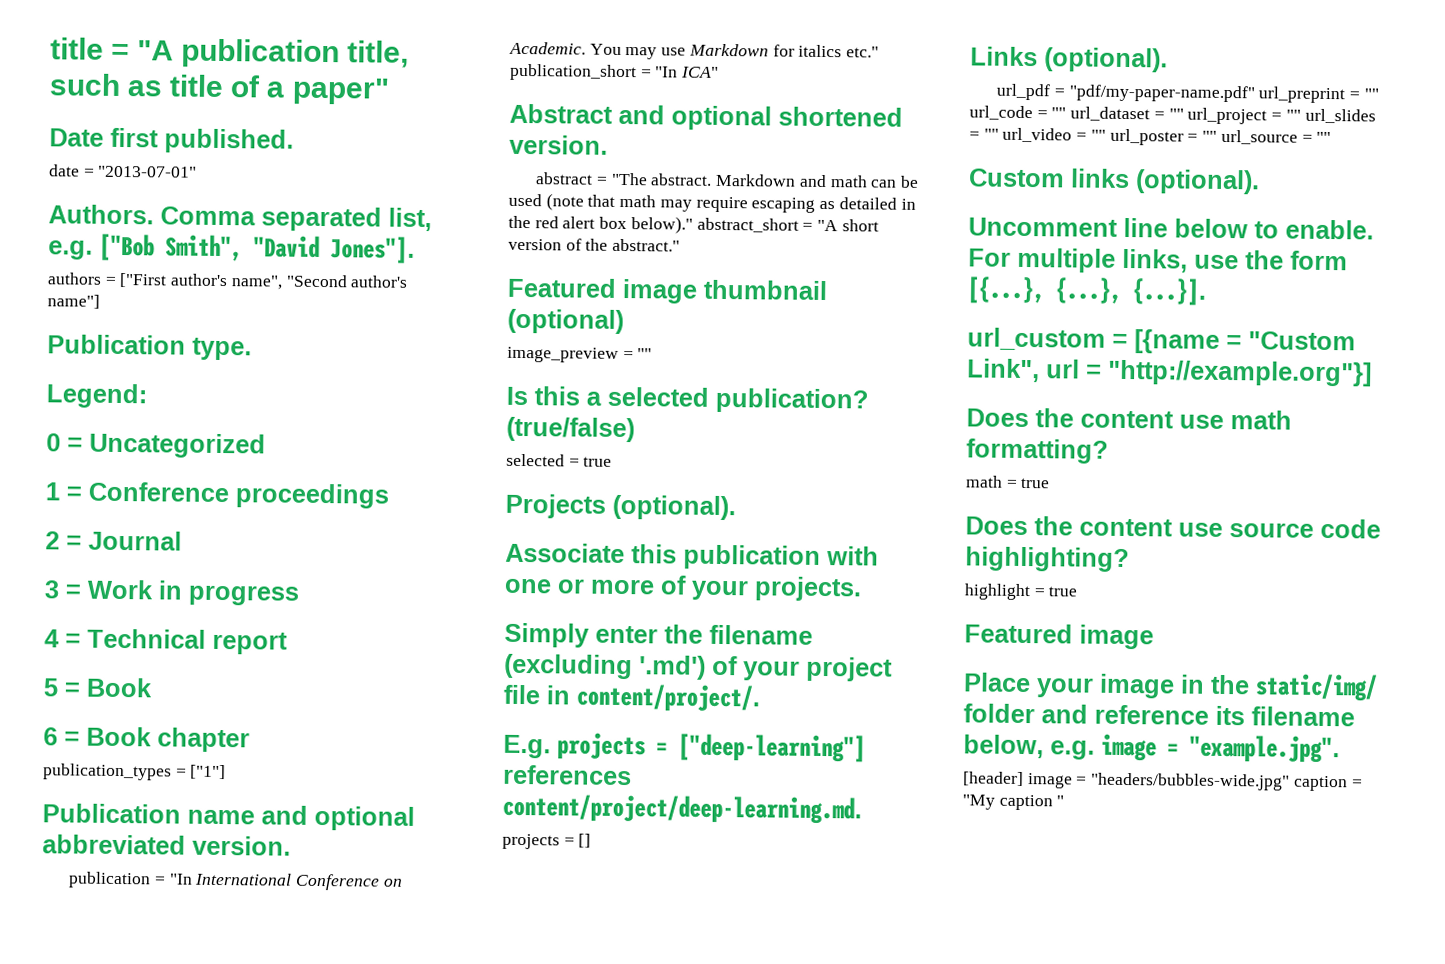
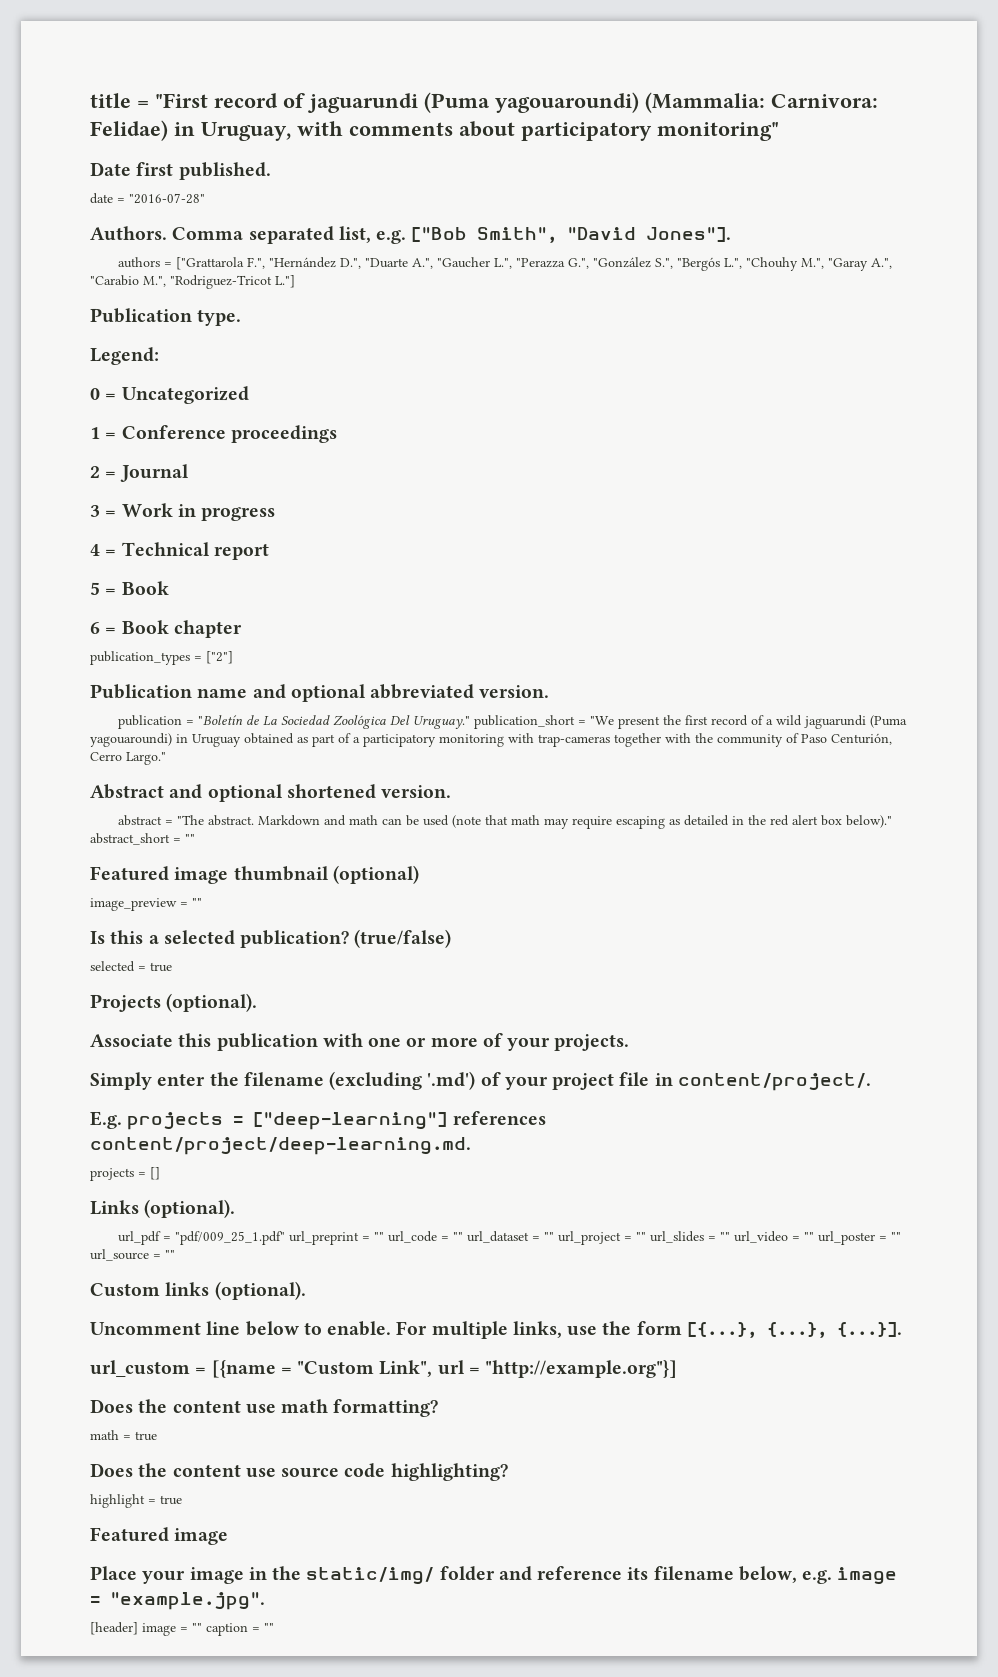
[137,38,410,69] [49,73,389,105] "A publication title, such as title of a paper" -> [155,92,878,113] [90,120,779,141] "First record of jaguarundi (Puma yagouaroundi) (Mammalia: Carnivora: Felidae) in Uruguay, with comments about participatory monitoring"
[98,165,198,178] "2013-07-01" -> [129,193,205,204] "2016-07-28"
[119,272,409,290] [47,294,100,309] ["First author's name", "Second author's name"] -> [176,257,893,271] [90,275,295,289] ["Grattarola F.", "Hernández D.", "Duarte A.", "Gaucher L.", "Perazza G.", "González S.", "Bergós L.", "Chouhy M.", "Garay A.", "Carabio M.", "Rodriguez-Tricot L."]
[190,764,227,780] ["1"] -> [206,651,233,664] ["2"]
[168,872,403,891] [509,41,880,60] [509,63,720,82] "In International Conference on Academic. You may use Markdown for italics etc." publication_short = "In ICA" -> [198,715,908,729] [90,733,892,747] [90,752,166,765] "Boletín de La Sociedad Zoológica Del Uruguay." publication_short = "We present the first record of a wild jaguarundi (Puma yagouaroundi) in Uruguay obtained as part of a participatory monitoring with trap-cameras together with the community of Paso Centurión, Cerro Largo."
[817,219,879,232] [508,238,681,252] "A short version of the abstract." -> [185,834,195,843] ""
[1068,84,1255,103] "pdf/my-paper-name.pdf" -> [175,1231,286,1245] "pdf/009_25_1.pdf"
[1090,772,1291,791] "headers/bubbles-wide.jpg" -> [192,1623,202,1632] ""
[962,794,1065,811] "My caption " -> [264,1623,274,1632] ""

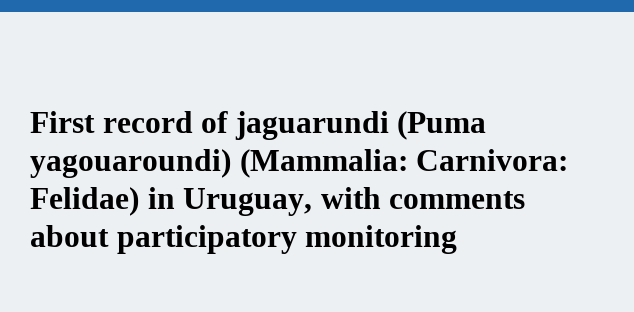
[90,93,208,108] title = "First -> [30,111,95,133] First
[657,122,779,141] [90,162,271,180] [90,193,205,204] [90,226,732,244] [118,257,893,271] [90,275,295,289] [90,308,242,326] [90,347,159,365] [90,386,249,404] [90,425,337,443] [90,464,189,482] [90,503,276,521] [90,542,269,560] [90,581,169,595] [90,620,242,638] [90,651,233,665] [90,684,550,702] [118,715,908,729] [90,733,892,747] [90,752,166,765] [90,784,452,802] [118,815,893,829] [90,833,195,845] [90,865,419,884] [90,898,202,911] [90,929,452,948] [90,961,172,972] [90,993,258,1012] [90,1033,630,1051] [90,1071,871,1091] [90,1111,546,1130] [90,1137,471,1155] [90,1167,160,1181] [90,1199,236,1218] [118,1231,902,1245] [90,1249,175,1261] [90,1281,306,1300] [90,1321,902,1339] [90,1360,678,1378] [90,1399,439,1417] [90,1430,157,1441] [90,1463,508,1481] [90,1494,182,1508] [90,1527,229,1545] [90,1566,898,1585] [90,1592,265,1610] [90,1622,274,1636] monitoring" // Date first published. // date = "2016-07-28" // Authors. Comma separated list, e.g. ["Bob Smith", "David Jones"]. // authors = ["Grattarola F.", "Hernández D.", "Duarte A.", "Gaucher L.", "Perazza G.", "González S.", "Bergós L.", "Chouhy M.", "Garay A.", "Carabio M.", "Rodriguez-Tricot L."] // Publication type. // Legend: // 0 = Uncategorized // 1 = Conference proceedings // 2 = Journal // 3 = Work in progress // 4 = Technical report // 5 = Book // 6 = Book chapter // publication_types = ["2"] // Publication name and optional abbreviated version. // publication = "Boletín de La Sociedad Zoológica Del Uruguay." publication_short = "We present the first record of a wild jaguarundi (Puma yagouaroundi) in Uruguay obtained as part of a participatory monitoring with trap-cameras together with the community of Paso Centurión, Cerro Largo." // Abstract and optional shortened version. // abstract = "The abstract. Markdown and math can be used (note that math may require escaping as detailed in the red alert box below)." abstract_short = "" // Featured image thumbnail (optional) // image_preview = "" // Is this a selected publication? (true/false) // selected = true // Projects (optional). // Associate this publication with one or more of your projects. // Simply enter the filename (excluding '.md') of your project file in content/project/. // E.g. projects = ["deep-learning"] references content/project/deep-learning.md. // projects = [] // Links (optional). // url_pdf = "pdf/009_25_1.pdf" url_preprint = "" url_code = "" url_dataset = "" url_project = "" url_slides = "" url_video = "" url_poster = "" url_source = "" // Custom links (optional). // Uncomment line below to enable. For multiple links, use the form [{...}, {...}, {...}]. // url_custom = [{name = "Custom Link", url = "http://example.org"}] // Does the content use math formatting? // math = true // Does the content use source code highlighting? // highlight = true // Featured image // Place your image in the static/img/ folder and reference its filename below, e.g. image = "example.jpg". // [header] image = "" caption = "" -> [305,225,458,254] monitoring

